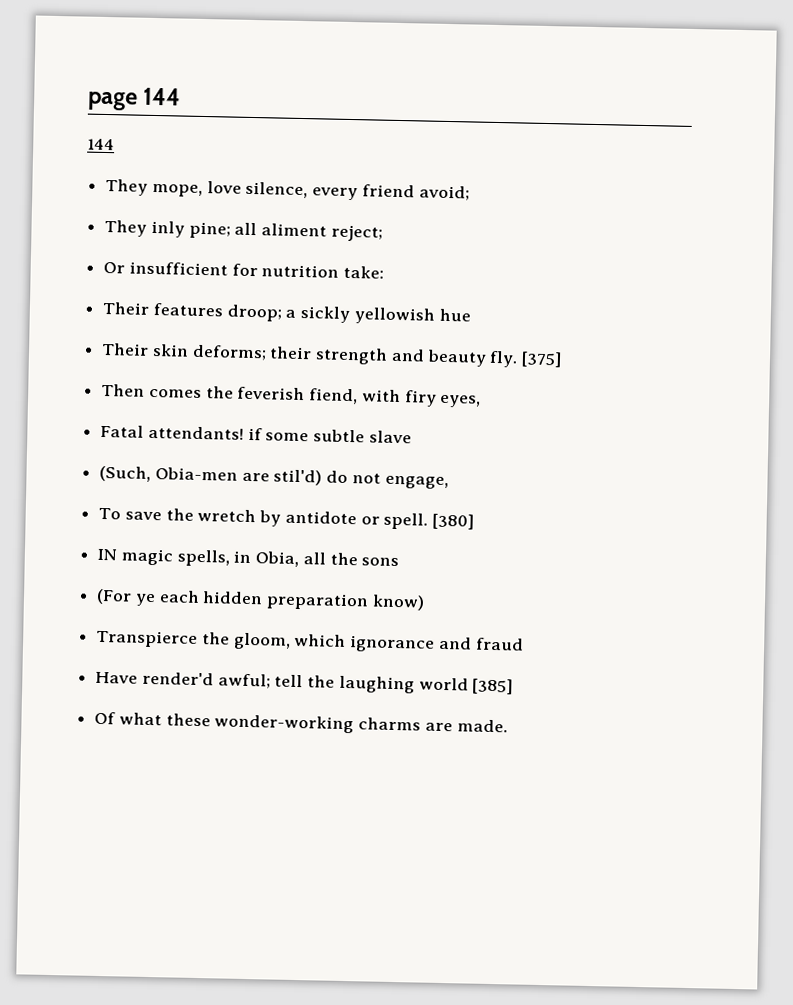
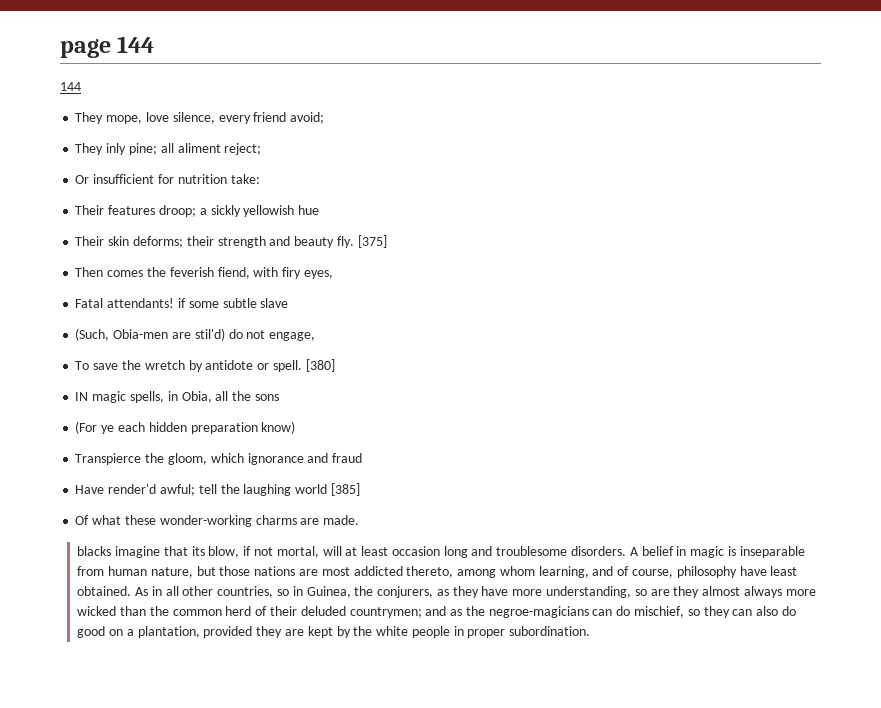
(508, 726) none -> [77,546,805,558] [77,566,798,578] [77,586,816,598] [77,606,796,618] [77,626,591,638] // blacks imagine that its blow, if not mortal, will at least occasion long and troublesome disorders. A belief in magic is inseparable from human nature, but those nations are most addicted thereto, among whom learning, and of course, philosophy have least obtained. As in all other countries, so in Guinea, the conjurers, as they have more understanding, so are they almost always more wicked than the common herd of their deluded countrymen; and as the negroe-magicians can do mischief, so they can also do good on a plantation, provided they are kept by the white people in proper subordination.

